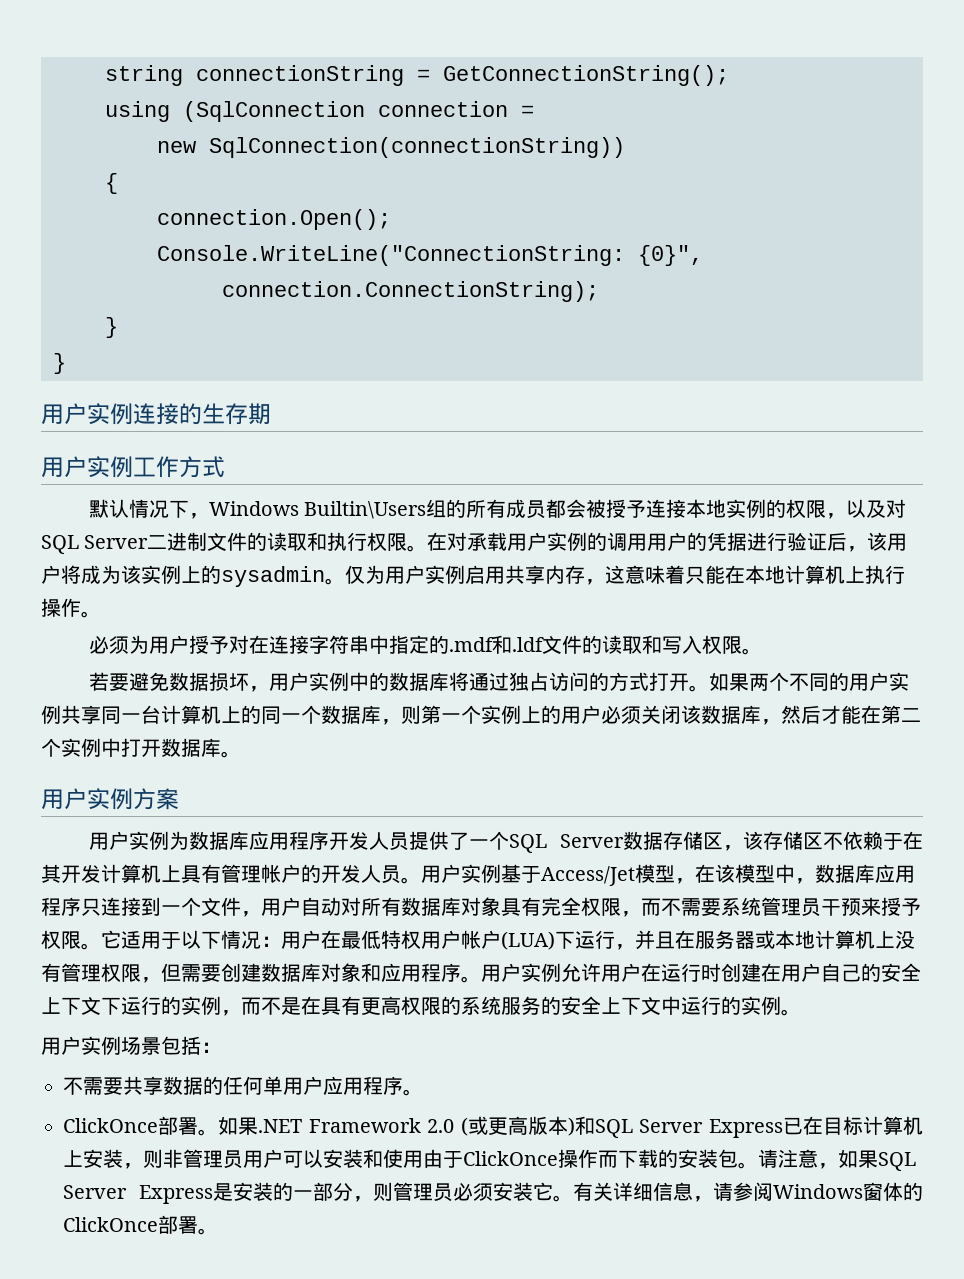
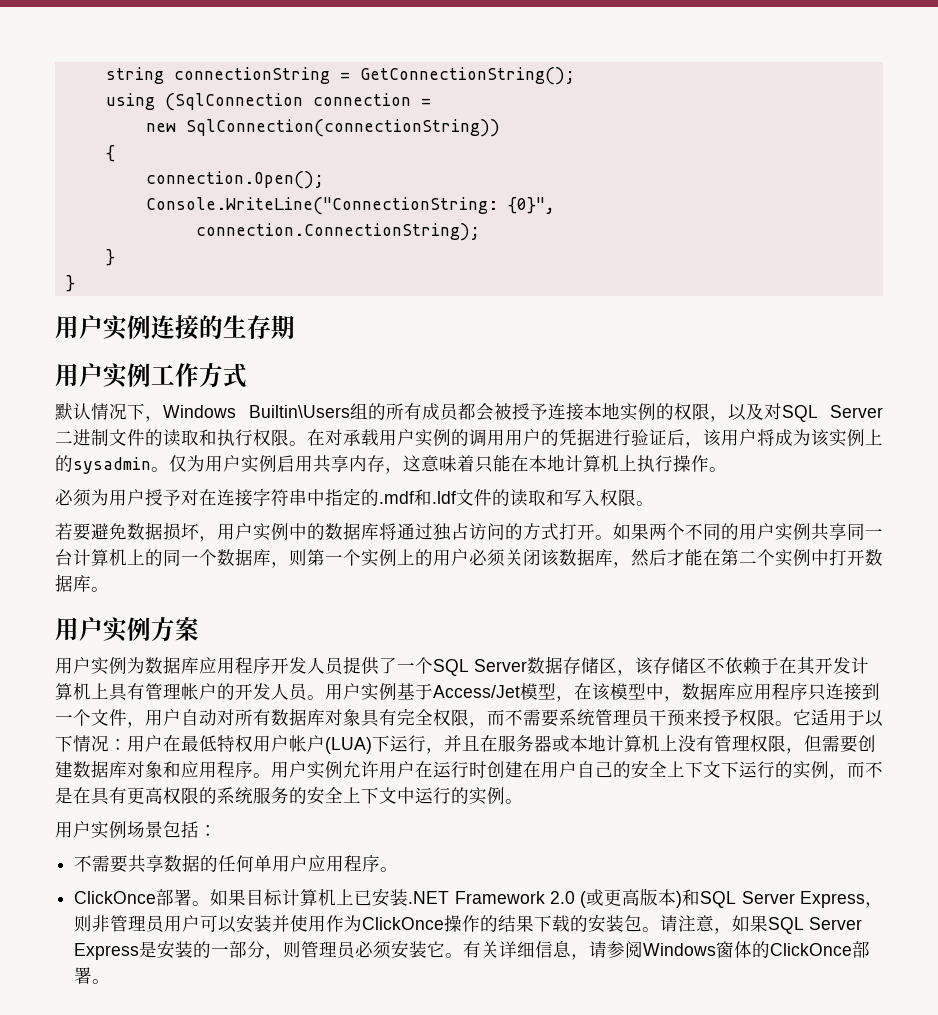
(258, 1126) none -> [246,888,409,907] 目标计算机上已安装
[783,1116,924,1135] [63,1149,123,1168] 已在目标计算机上安装 -> (866, 899) none
[363,1149,463,1168] 和使用由于 -> [272,915,363,932] 并使用作为
[598,1150,618,1168] 而 -> [480,915,535,932] 的结果

